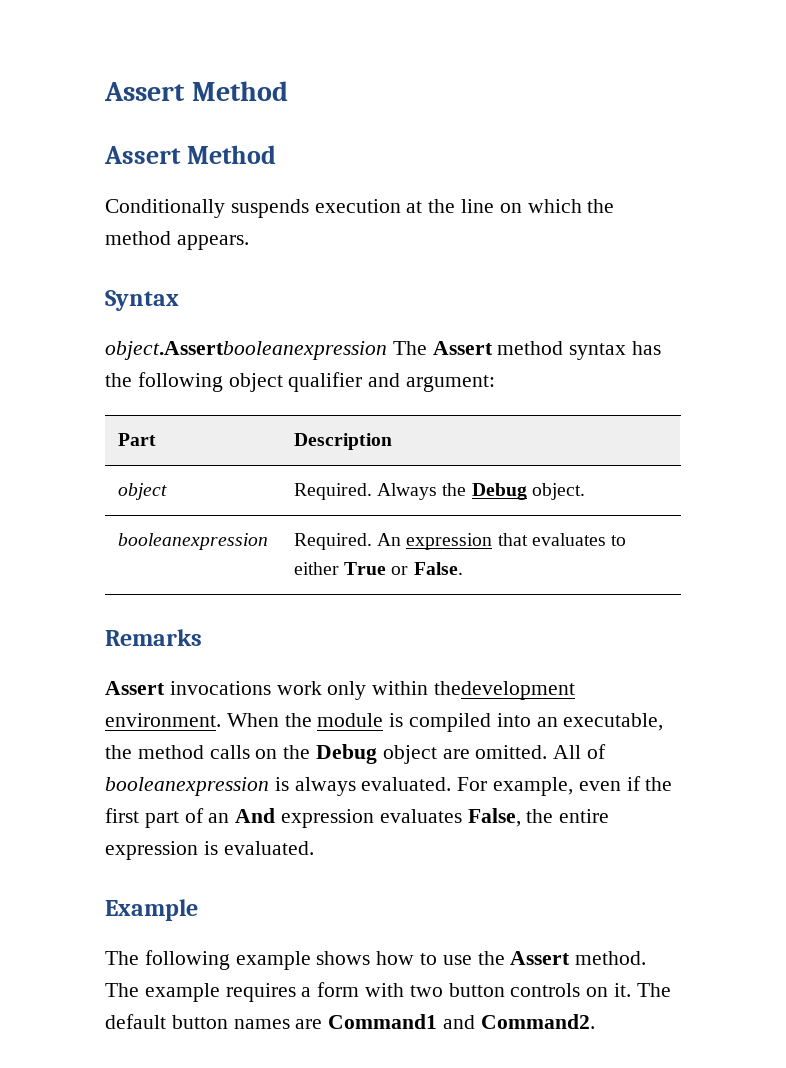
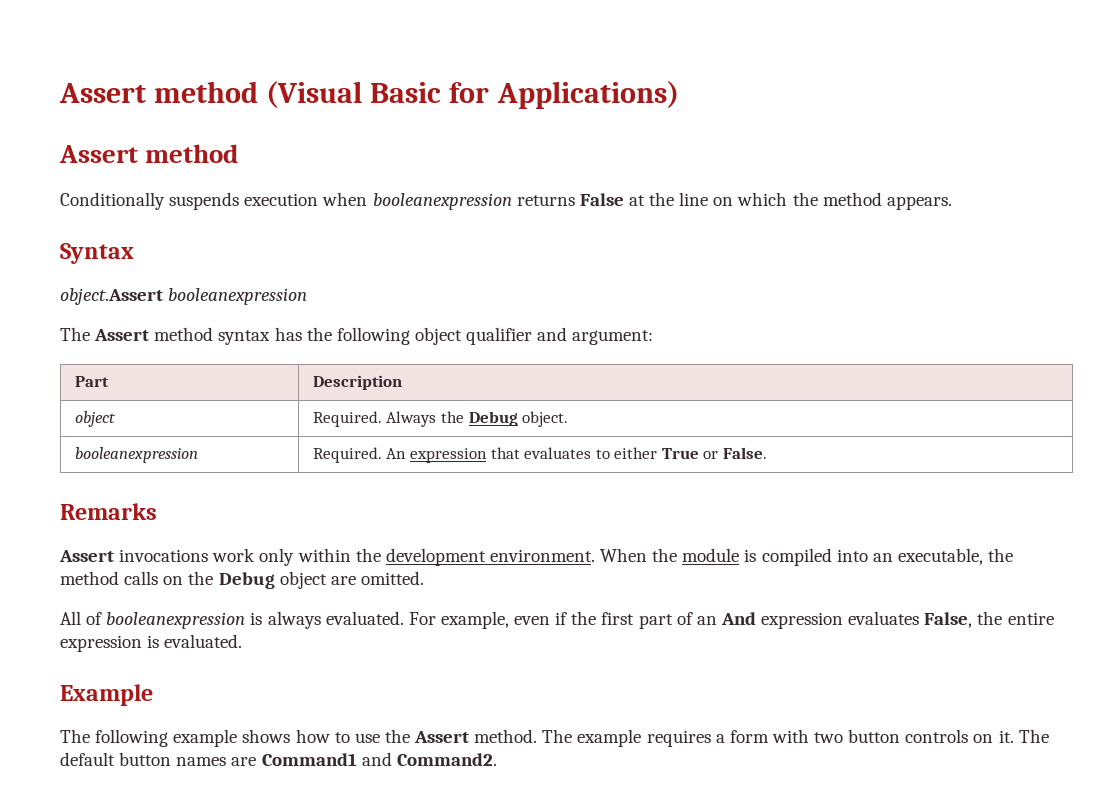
[104,81,288,101] [104,145,277,164] Assert Method // Assert Method -> [59,81,679,109] [59,144,239,163] Assert method (Visual Basic for Applications) // Assert method
(401, 206) none -> [322,192,624,210] when booleanexpression returns False
[105,341,387,360] object.Assertbooleanexpression -> [60,288,308,305] object.Assert booleanexpression //
[434,681,576,700] thedevelopment -> [355,548,486,566] the development
(548, 752) none -> (424, 578) //

